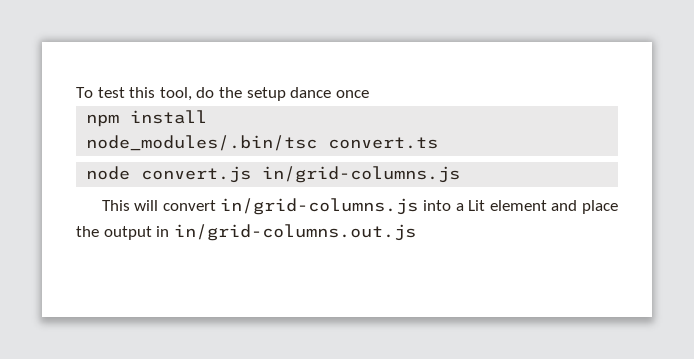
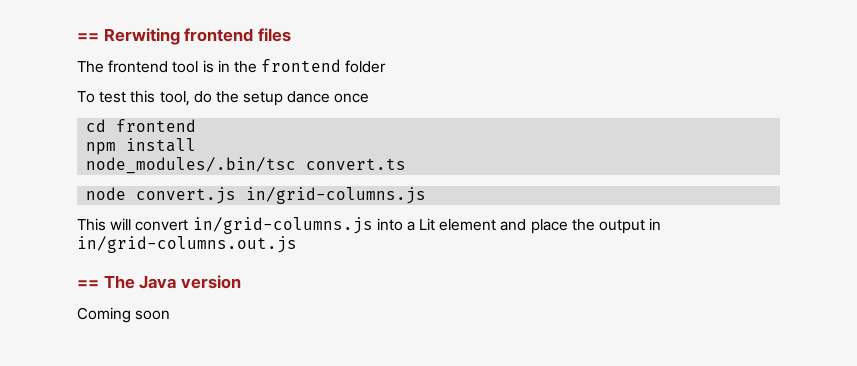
(76, 92) none -> [77,28,291,45] [77,59,387,73] == Rerwiting frontend files // The frontend tool is in the frontend folder //
(369, 94) none -> [86,119,197,132] // cd frontend
(416, 232) none -> [77,275,241,289] [77,307,171,323] // == The Java version // Coming soon

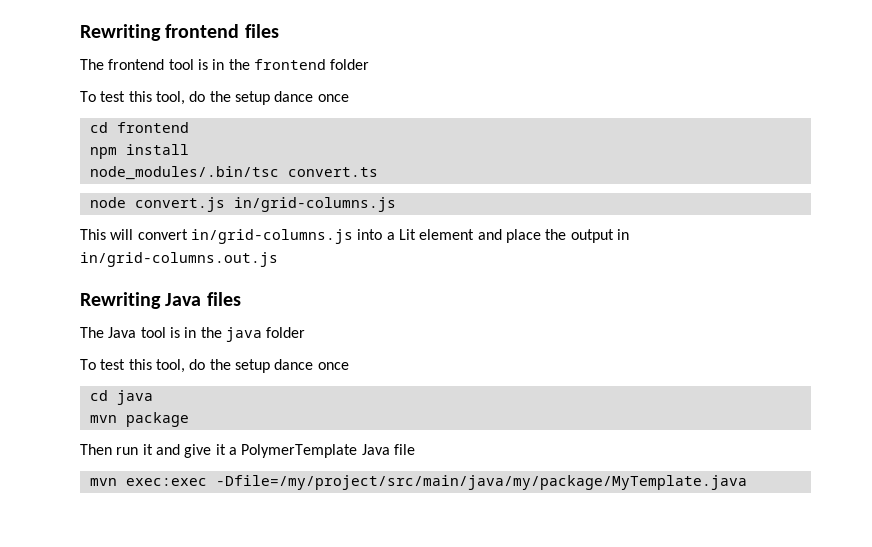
[77,28,180,45] == Rerwiting -> [80,24,161,41] Rewriting
[77,275,241,289] [77,307,171,323] == The Java version // Coming soon -> [80,292,241,309] [80,327,306,342] [80,359,349,373] [89,390,153,405] [89,412,189,427] [80,444,415,458] [89,475,747,490] Rewriting Java files // The Java tool is in the java folder // To test this tool, do the setup dance once // cd java // mvn package // Then run it and give it a PolymerTemplate Java file // mvn exec:exec -Dfile=/my/project/src/main/java/my/package/MyTemplate.java

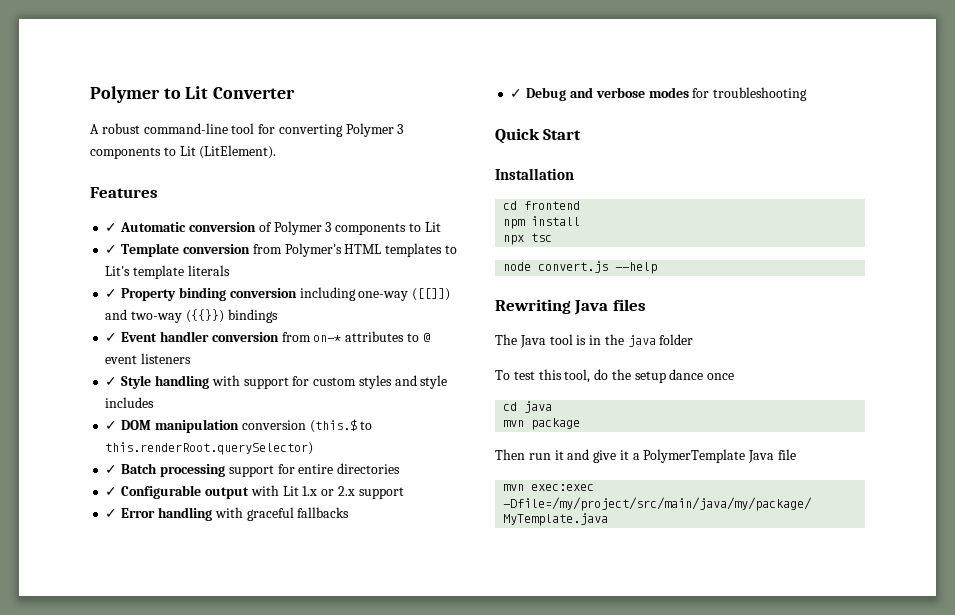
[80,24,279,41] [80,59,370,70] [80,91,349,105] Rewriting frontend files // The frontend tool is in the frontend folder // To test this tool, do the setup dance once -> [90,86,296,103] [90,123,404,137] [90,145,277,159] [90,187,158,198] [105,221,441,235] [105,243,457,257] [105,265,230,279] [105,287,451,301] [105,309,278,323] [105,331,430,342] [105,353,192,364] [105,375,448,389] [105,397,155,408] [105,419,373,433] [105,442,314,455] [105,463,401,477] [105,485,404,499] [105,507,350,521] [510,87,808,101] [495,128,582,144] [495,168,574,180] Polymer to Lit Converter // A robust command-line tool for converting Polymer 3 components to Lit (LitElement). // Features // ✓ Automatic conversion of Polymer 3 components to Lit // ✓ Template conversion from Polymer's HTML templates to Lit's template literals // ✓ Property binding conversion including one-way ([[]]) and two-way ({{}}) bindings // ✓ Event handler conversion from on-* attributes to @ event listeners // ✓ Style handling with support for custom styles and style includes // ✓ DOM manipulation conversion (this.$ to this.renderRoot.querySelector) // ✓ Batch processing support for entire directories // ✓ Configurable output with Lit 1.x or 2.x support // ✓ Error handling with graceful fallbacks // ✓ Debug and verbose modes for troubleshooting // Quick Start // Installation
[89,166,378,180] node_modules/.bin/tsc convert.ts -> [503,233,553,245] npx tsc
[233,197,396,212] [80,229,629,244] [80,252,278,267] in/grid-columns.js // This will convert in/grid-columns.js into a Lit element and place the output in in/grid-columns.out.js -> [615,262,658,274] --help

